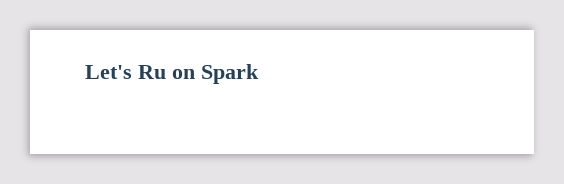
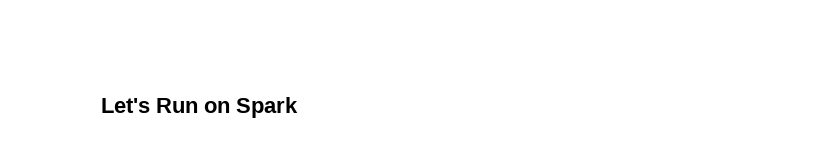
[138,65,166,79] Ru -> [156,98,198,113] Run

